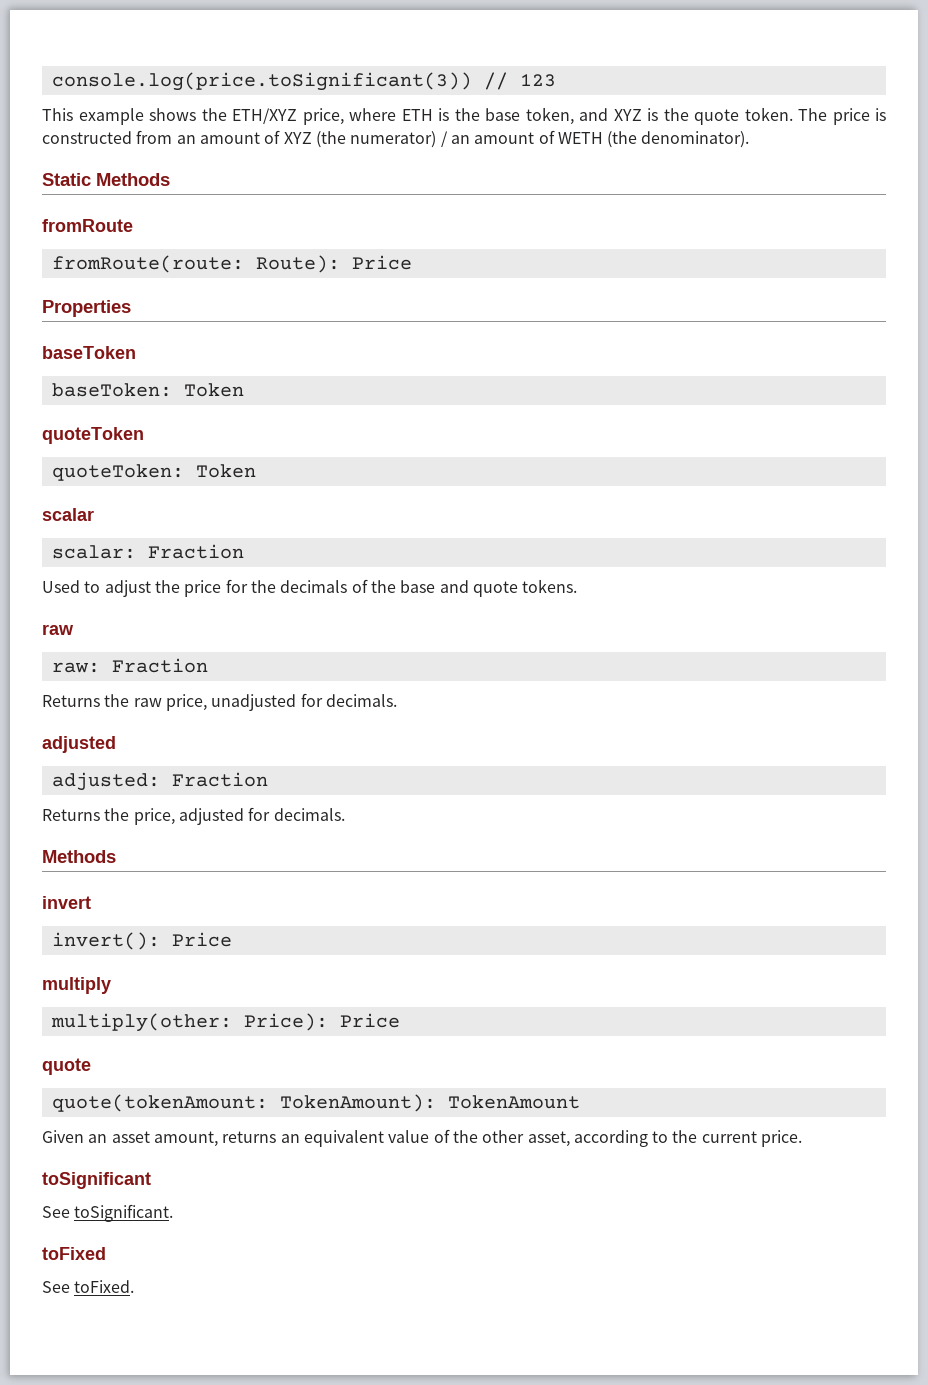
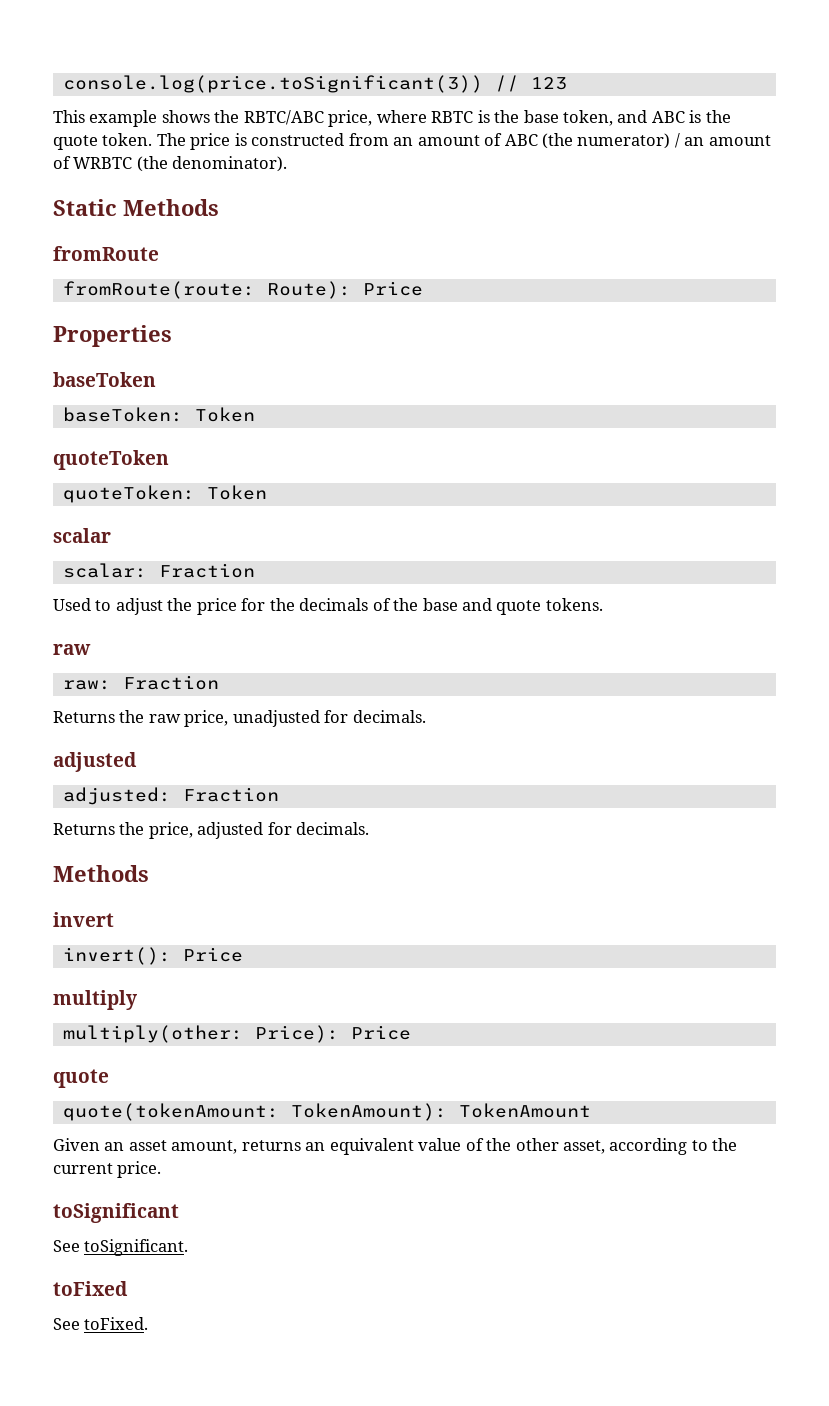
[232,108,297,124] ETH/XYZ -> [243,110,324,125] RBTC/ABC
[401,109,433,121] ETH -> [431,111,474,123] RBTC
[613,109,642,121] XYZ -> [651,111,685,123] ABC
[283,132,312,144] XYZ -> [504,134,538,146] ABC
[557,132,603,144] WETH -> [73,157,133,169] WRBTC

